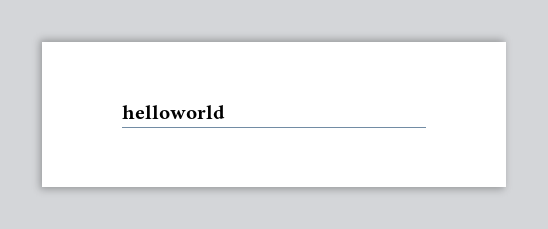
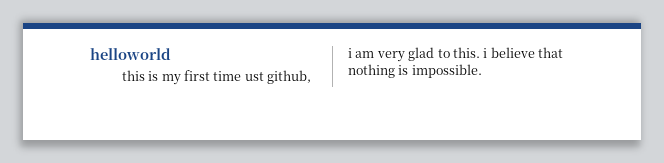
(225, 112) none -> [121,70,312,85] [348,47,563,62] [348,64,482,78] // this is my first time ust github, i am very glad to this. i believe that nothing is impossible.

